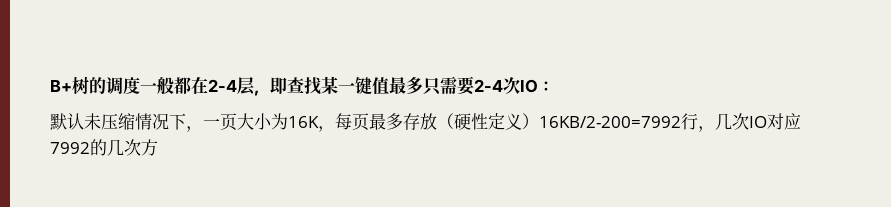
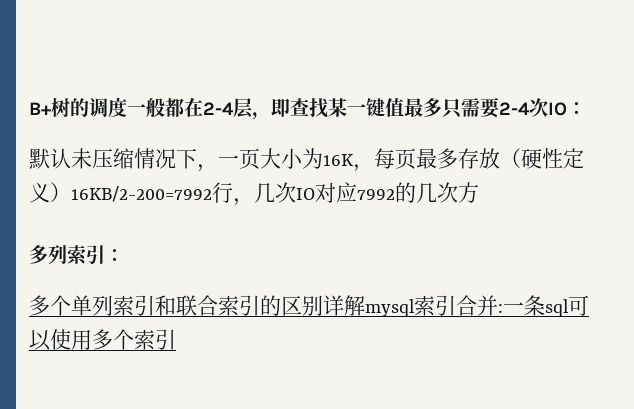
(158, 147) none -> [29,245,124,265] [29,295,589,317] [29,329,176,351] // 多列索引： // 多个单列索引和联合索引的区别详解mysql索引合并:一条sql可以使用多个索引

